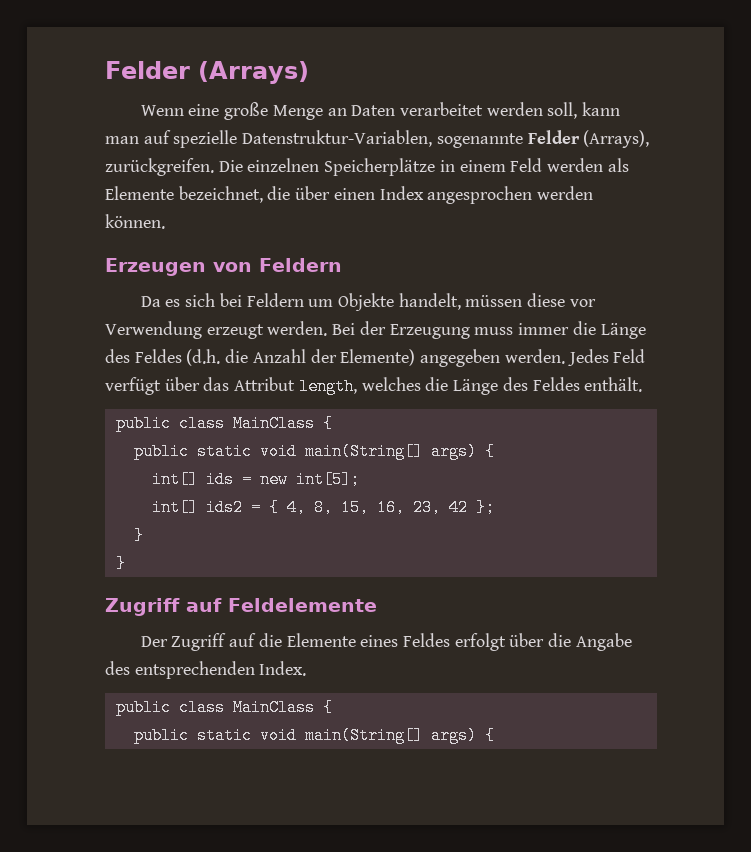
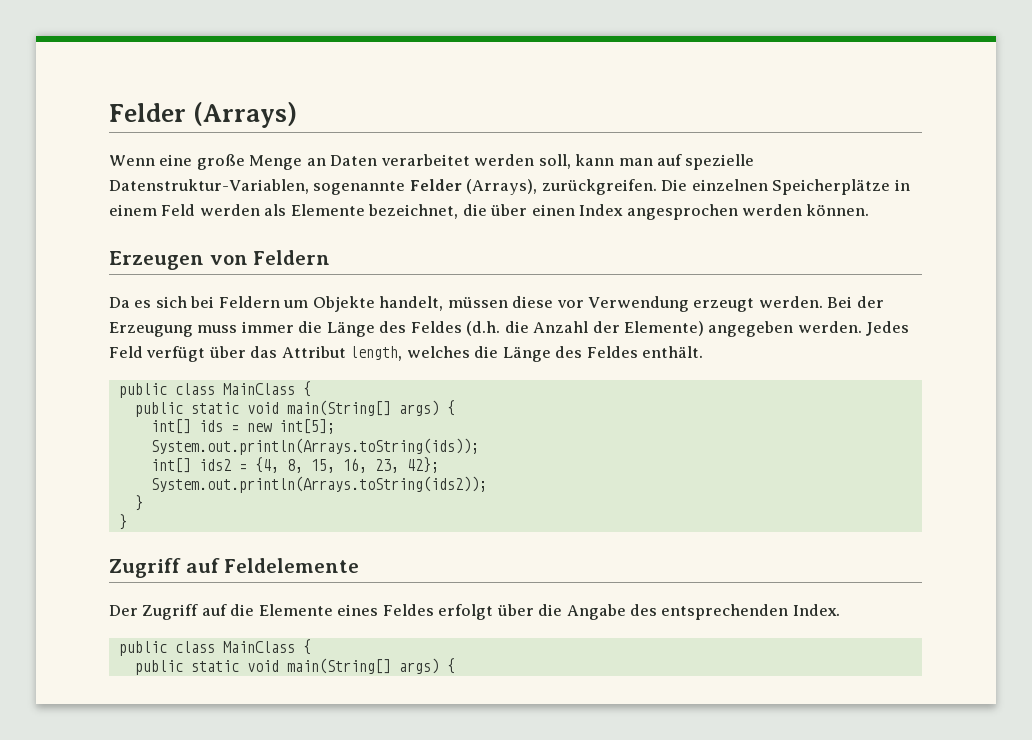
(360, 479) none -> [150,438,479,455] // System.out.println(Arrays.toString(ids));
[268,499,306,516] { 4, -> [254,457,279,473] {4,
[448,499,495,516] 42 }; -> [406,457,439,473] [150,476,487,493] 42}; // System.out.println(Arrays.toString(ids2));

